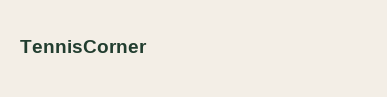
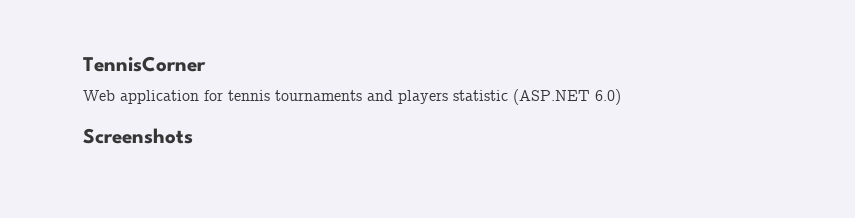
(147, 46) none -> [83,89,621,105] [83,128,193,144] // Web application for tennis tournaments and players statistic (ASP.NET 6.0) // Screenshots

